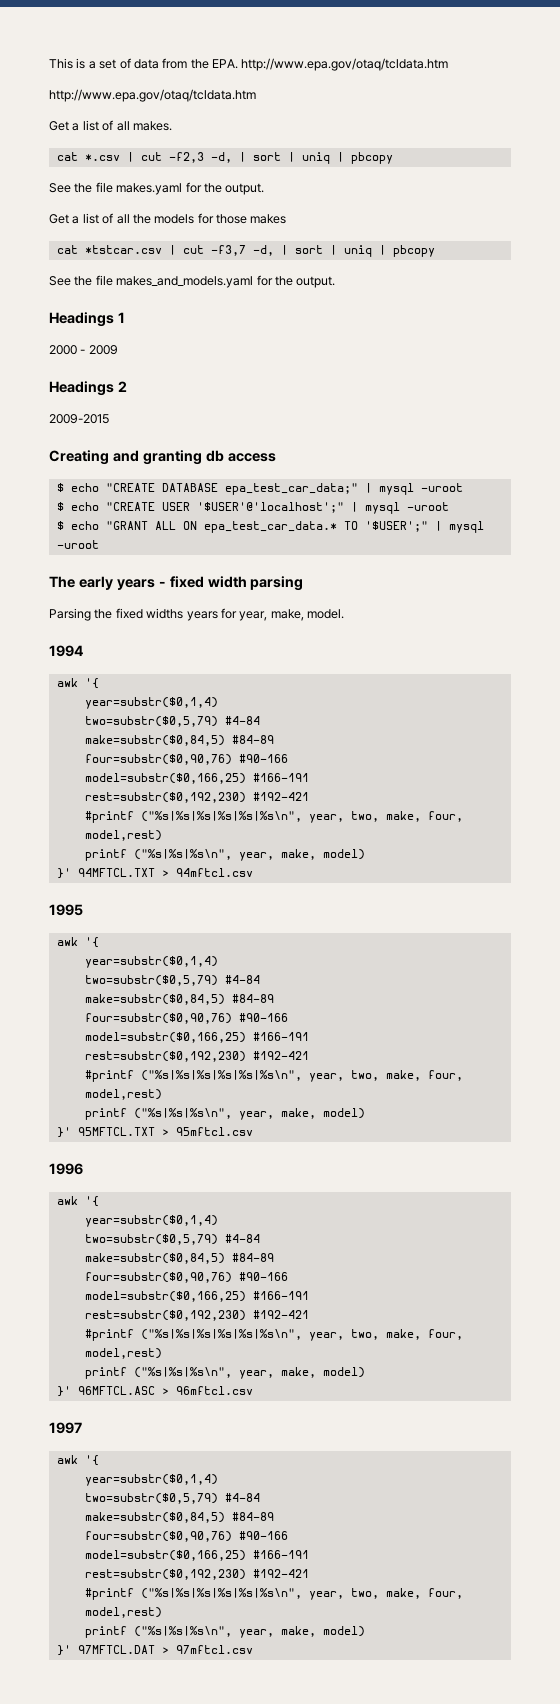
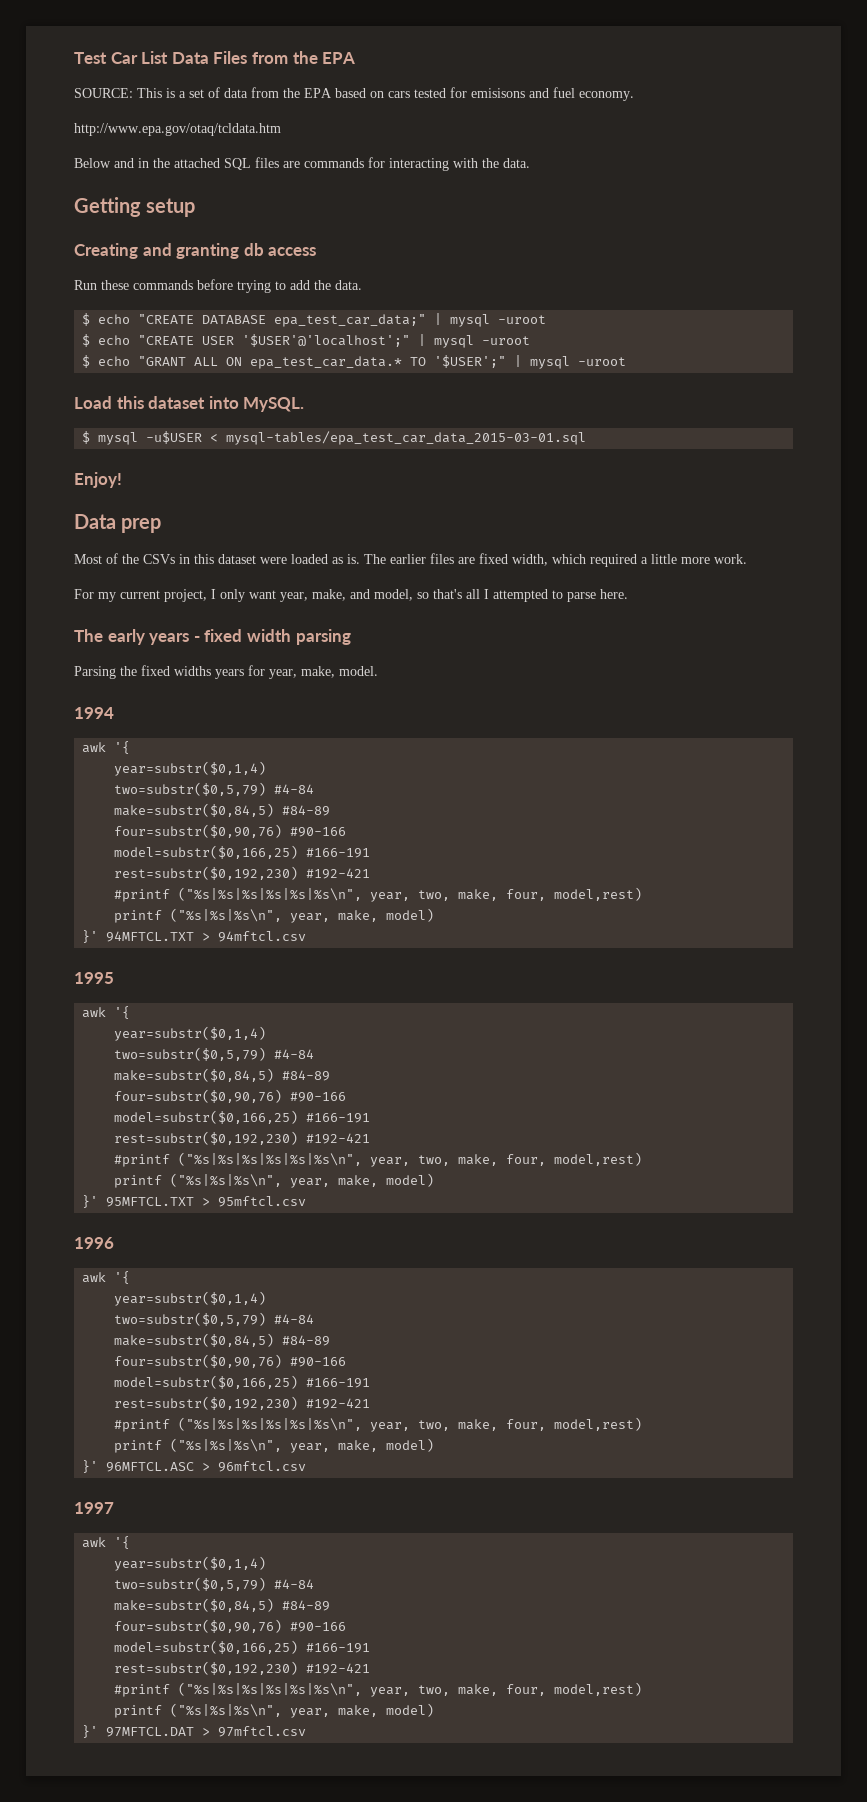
(49, 63) none -> [74,51,356,64] [74,88,133,98] Test Car List Data Files from the EPA // SOURCE:
[212,58,449,71] [49,89,256,102] [49,120,172,131] [56,152,393,164] [49,182,265,195] [49,213,287,224] [56,245,435,257] [49,275,336,288] [49,312,125,327] [49,345,118,355] [49,381,127,396] [49,414,109,424] EPA. http://www.epa.gov/otaq/tcldata.htm // http://www.epa.gov/otaq/tcldata.htm // Get a list of all makes. // cat *.csv | cut -f2,3 -d, | sort | uniq | pbcopy // See the file makes.yaml for the output. // Get a list of all the models for those makes // cat *tstcar.csv | cut -f3,7 -d, | sort | uniq | pbcopy // See the file makes_and_models.yaml for the output. // Headings 1 // 2000 - 2009 // Headings 2 // 2009-2015 -> [304,87,634,101] [74,123,281,136] [74,157,530,171] [74,197,196,217] EPA based on cars tested for emisisons and fuel economy. // http://www.epa.gov/otaq/tcldata.htm // Below and in the attached SQL files are commands for interacting with the data. // Getting setup
(276, 457) none -> [74,279,362,293] // Run these commands before trying to add the data.
(99, 544) none -> [74,396,305,412] [82,431,587,445] [74,472,122,488] [74,514,162,533] [74,553,747,567] [74,589,628,602] // Load this dataset into MySQL. // $ mysql -u$USER < mysql-tables/epa_test_car_data_2015-03-01.sql // Enjoy! // Data prep // Most of the CSVs in this dataset were loaded as is. The earlier files are fixed width, which required a little more work. // For my current project, I only want year, make, and model, so that's all I attempted to parse here.

